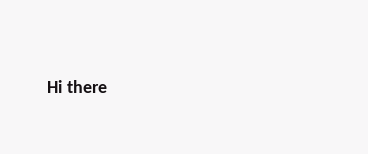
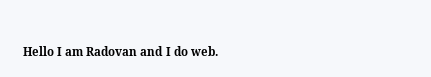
[47,80,107,93] Hi there -> [23,46,218,56] Hello I am Radovan and I do web.

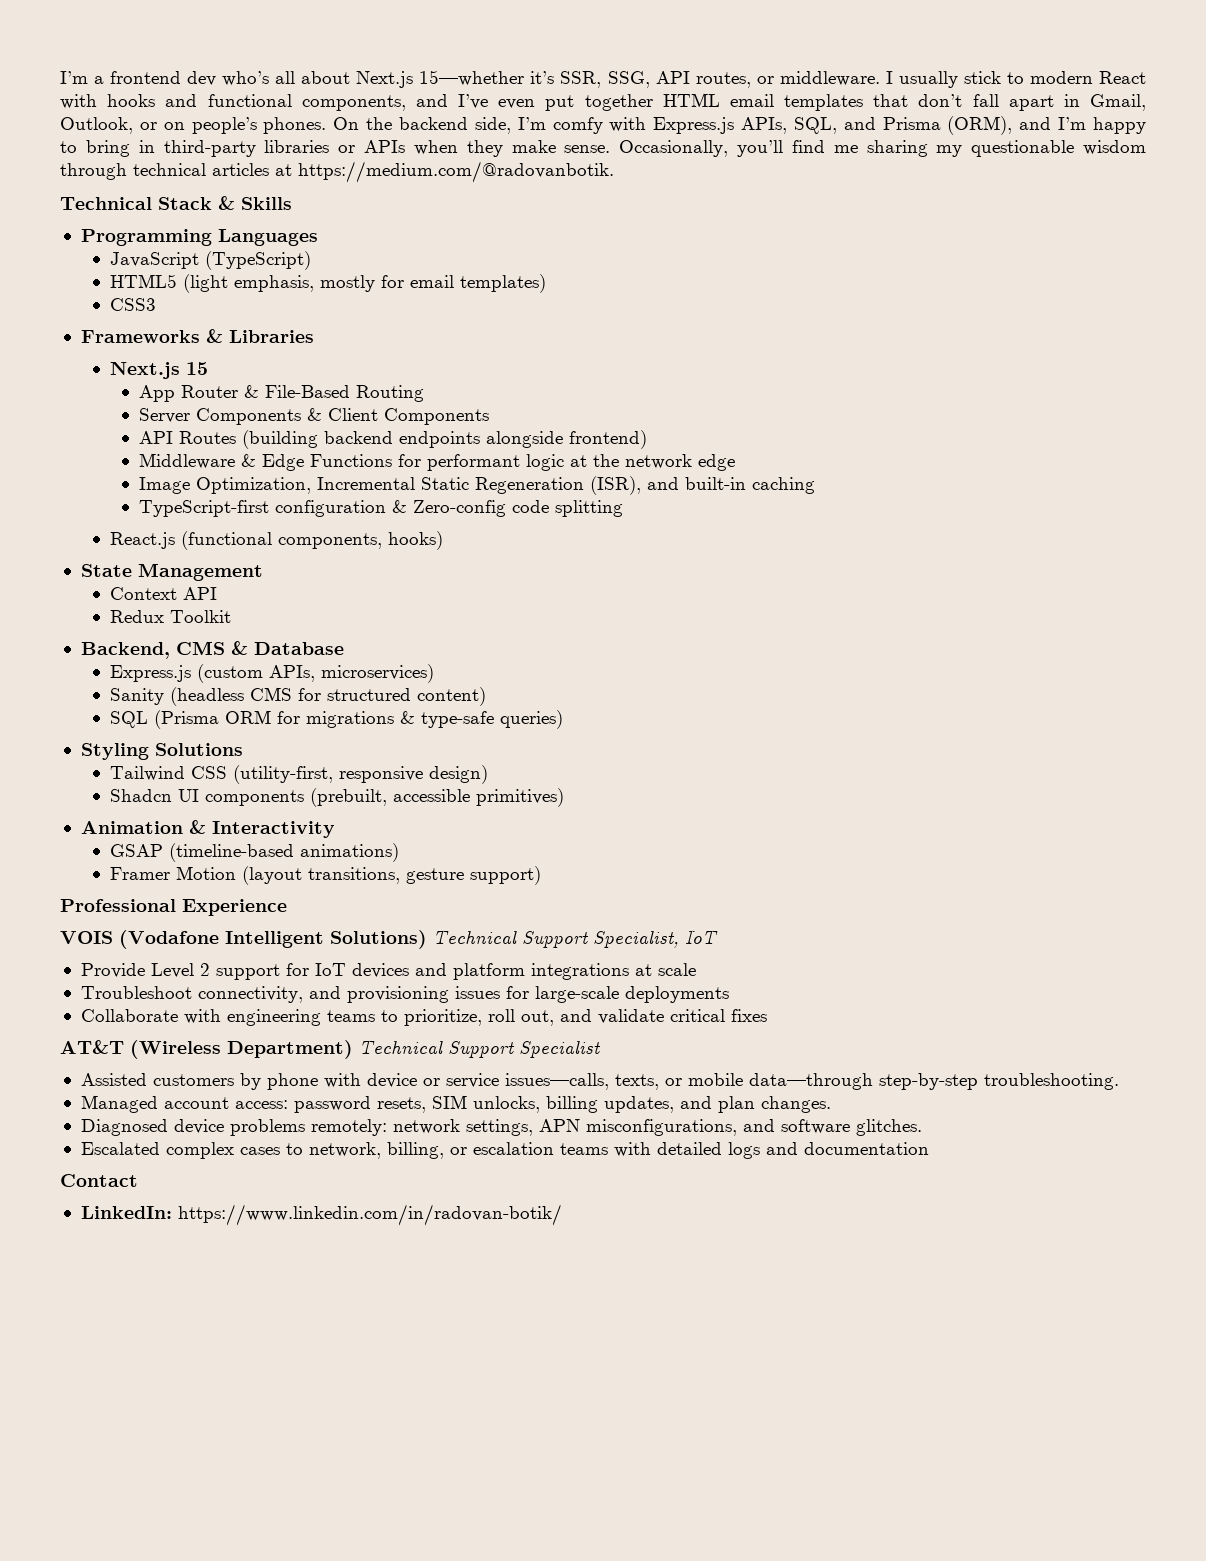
[23,46,218,56] Hello I am Radovan and I do web. -> [60,70,1146,88] [60,93,1146,111] [60,116,1147,135] [60,140,1147,157] [60,161,614,183] [60,196,292,210] [80,229,318,246] [110,251,312,270] [110,274,547,293] [110,298,157,311] [80,329,314,343] [110,362,209,379] [139,385,425,402] [139,408,490,425] [139,430,648,449] [139,453,736,471] [139,476,816,495] [139,500,624,517] [110,531,444,550] [80,563,263,581] [110,587,218,600] [110,610,232,623] [80,641,344,659] [110,664,435,683] [110,687,487,706] [110,710,564,729] [80,743,243,760] [110,765,489,784] [110,788,565,807] [80,820,335,838] [110,843,400,862] [110,866,542,885] [60,899,287,916] [60,930,718,949] [80,963,696,980] [80,986,729,1003] [80,1009,767,1026] [60,1040,601,1059] [80,1073,1119,1090] [80,1095,831,1113] [80,1119,922,1136] [80,1142,929,1159] [60,1174,138,1187] [80,1204,562,1226] I’m a frontend dev who’s all about Next.js 15—whether it’s SSR, SSG, API routes, or middleware. I usually stick to modern React with hooks and functional components, and I’ve even put together HTML email templates that don’t fall apart in Gmail, Outlook, or on people’s phones. On the backend side, I’m comfy with Express.js APIs, SQL, and Prisma (ORM), and I’m happy to bring in third-party libraries or APIs when they make sense. Occasionally, you’ll find me sharing my questionable wisdom through technical articles at https://medium.com/@radovanbotik. // Technical Stack & Skills // Programming Languages // JavaScript (TypeScript) // HTML5 (light emphasis, mostly for email templates) // CSS3 // Frameworks & Libraries // Next.js 15 // App Router & File-Based Routing // Server Components & Client Components // API Routes (building backend endpoints alongside frontend) // Middleware & Edge Functions for performant logic at the network edge // Image Optimization, Incremental Static Regeneration (ISR), and built-in caching // TypeScript-first configuration & Zero-config code splitting // React.js (functional components, hooks) // State Management // Context API // Redux Toolkit // Backend, CMS & Database // Express.js (custom APIs, microservices) // Sanity (headless CMS for structured content) // SQL (Prisma ORM for migrations & type-safe queries) // Styling Solutions // Tailwind CSS (utility-first, responsive design) // Shadcn UI components (prebuilt, accessible primitives) // Animation & Interactivity // GSAP (timeline-based animations) // Framer Motion (layout transitions, gesture support) // Professional Experience // VOIS (Vodafone Intelligent Solutions) Technical Support Specialist, IoT // Provide Level 2 support for IoT devices and platform integrations at scale // Troubleshoot connectivity, and provisioning issues for large-scale deployments // Collaborate with engineering teams to prioritize, roll out, and validate critical fixes // AT&T (Wireless Department) Technical Support Specialist // Assisted customers by phone with device or service issues—calls, texts, or mobile data—through step-by-step troubleshooting. // Managed account access: password resets, SIM unlocks, billing updates, and plan changes. // Diagnosed device problems remotely: network settings, APN misconfigurations, and software glitches. // Escalated complex cases to network, billing, or escalation teams with detailed logs and documentation // Contact // LinkedIn: https://www.linkedin.com/in/radovan-botik/

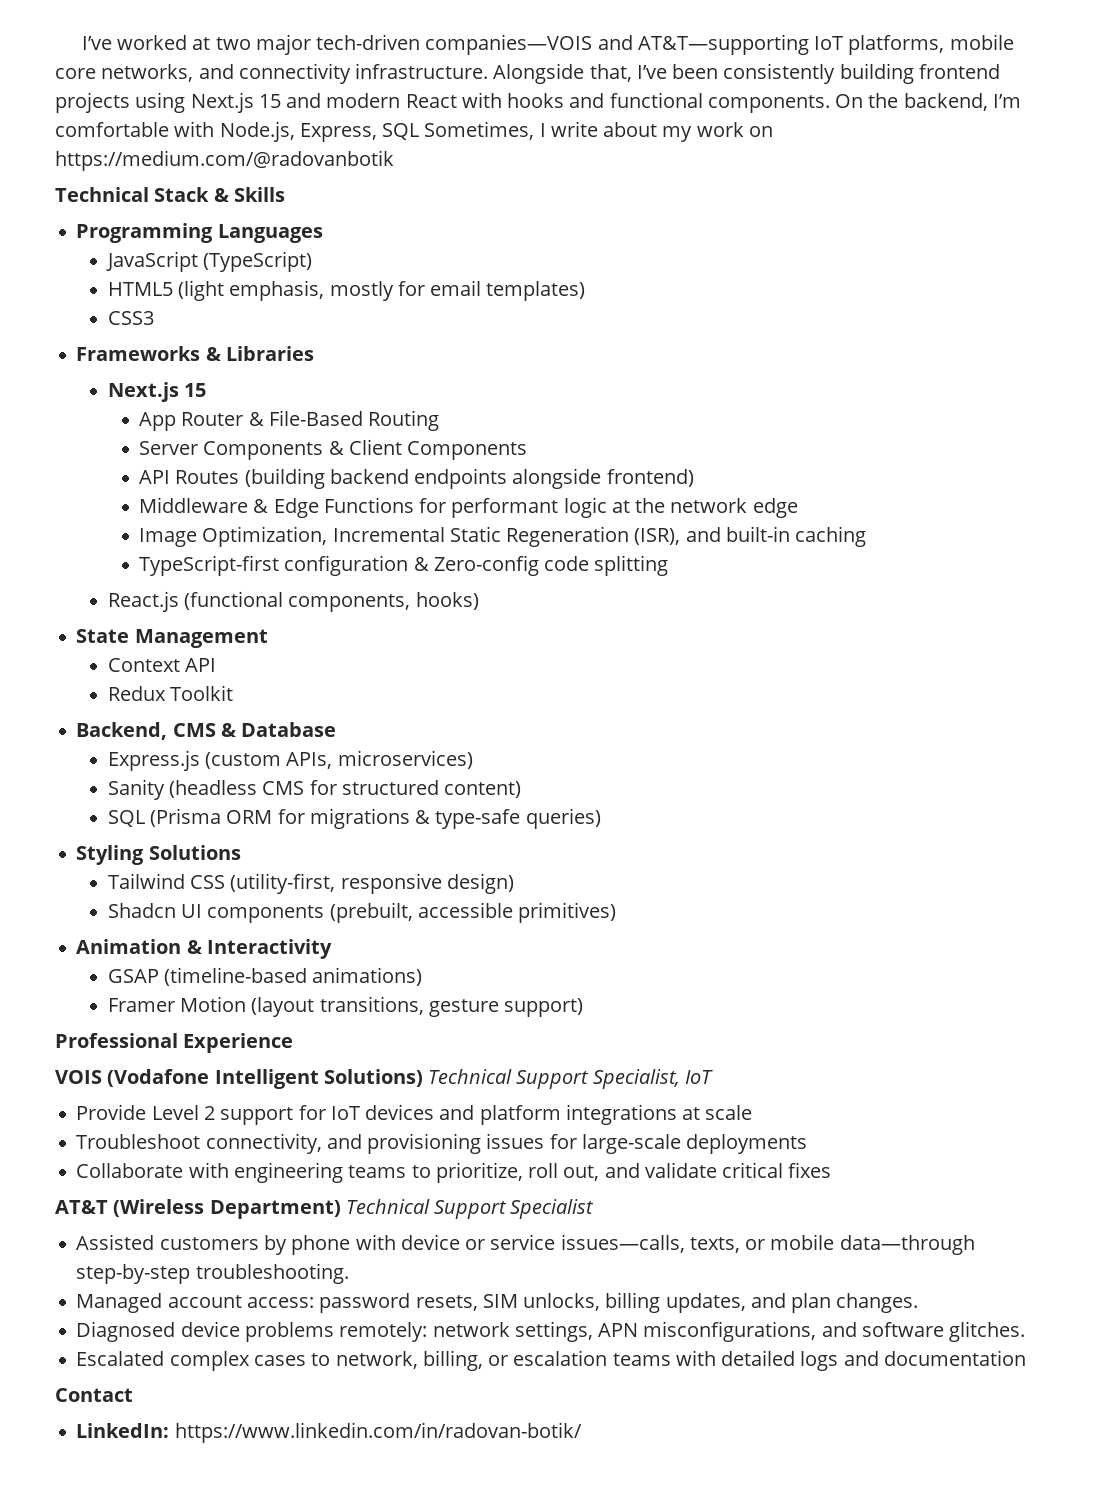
[60,70,1024,88] I’m a frontend dev who’s all about Next.js 15—whether it’s SSR, SSG, API routes, or middleware. I usually stick to -> [81,34,1014,55] [55,63,1000,84] [55,92,322,113] I’ve worked at two major tech-driven companies—VOIS and AT&T—supporting IoT platforms, mobile core networks, and connectivity infrastructure. Alongside that, I’ve been consistently building frontend projects using Next.js 15 and
[301,93,1146,111] [60,116,1147,135] [60,140,1147,157] [60,161,614,183] components, and I’ve even put together HTML email templates that don’t fall apart in Gmail, Outlook, or on people’s phones. On the backend side, I’m comfy with Express.js APIs, SQL, and Prisma (ORM), and I’m happy to bring in third-party libraries or APIs when they make sense. Occasionally, you’ll find me sharing my questionable wisdom through technical articles at https://medium.com/@radovanbotik. -> [707,93,1021,113] [55,121,773,142] [55,150,394,171] components. On the backend, I’m comfortable with Node.js, Express, SQL Sometimes, I write about my work on https://medium.com/@radovanbotik

